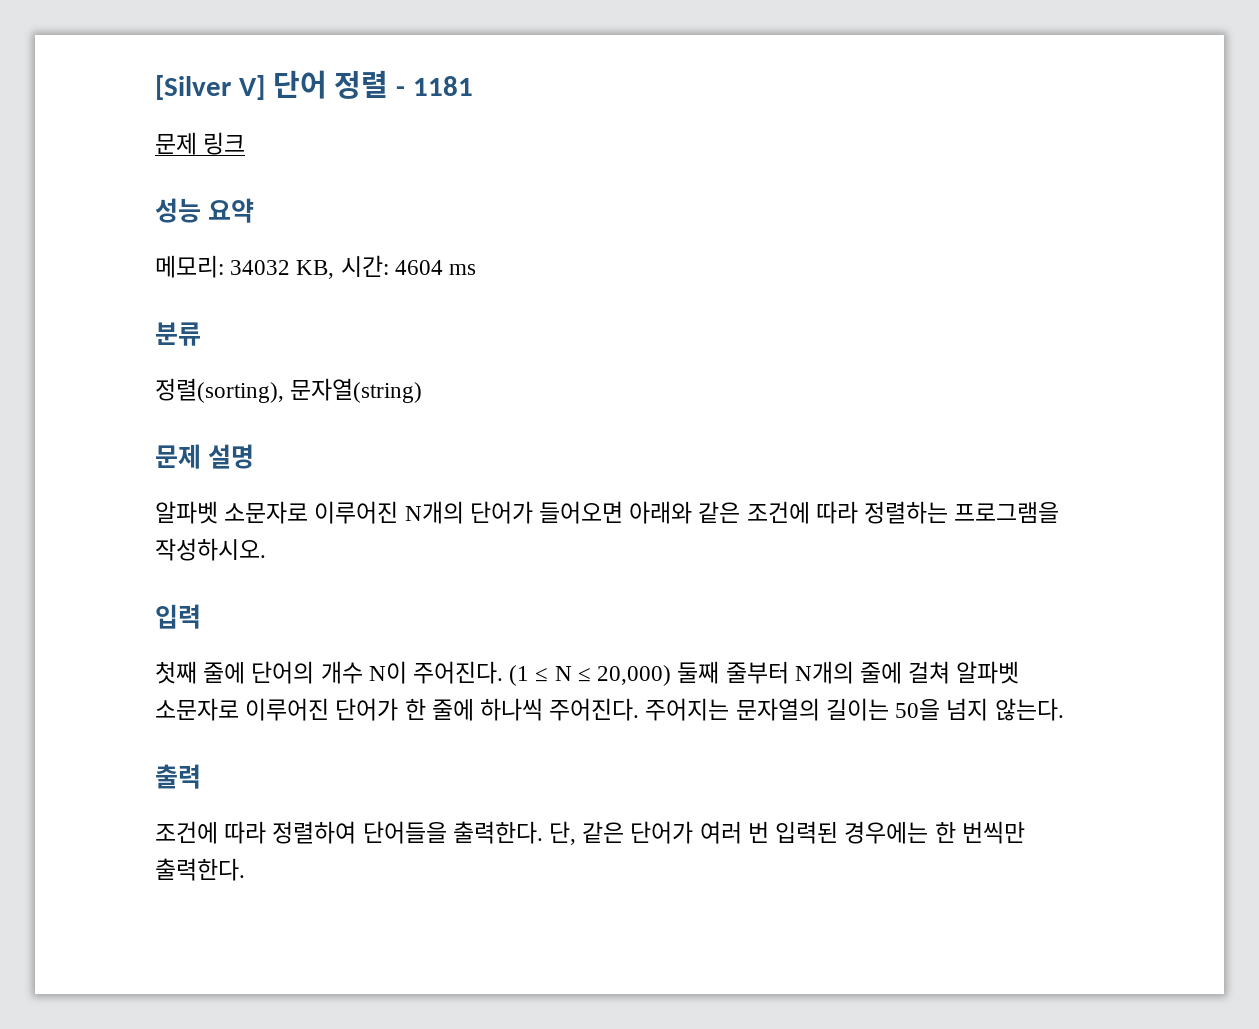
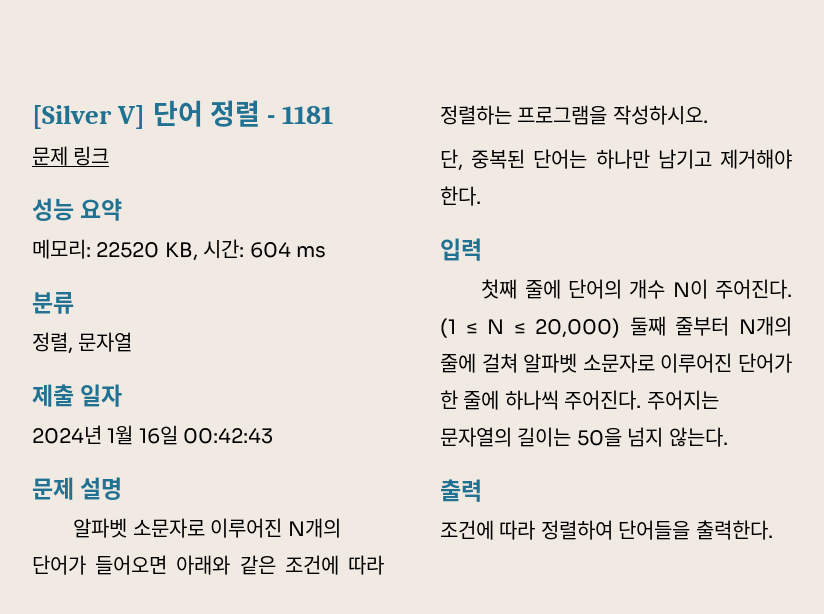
[230,260,291,275] 34032 -> [96,242,160,258] 22520
[394,260,443,275] 4604 -> [249,242,291,258] 604
[155,378,423,403] 정렬(sorting), 문자열(string) -> [32,332,133,354] [32,384,123,407] [32,425,274,445] 정렬, 문자열 // 제출 일자 // 2024년 1월 16일 00:42:43
(266, 549) none -> [440,149,792,171] [440,186,481,206] // 단, 중복된 단어는 하나만 남기고 제거해야 한다.
[549,821,1025,845] [155,858,245,881] 단, 같은 단어가 여러 번 입력된 경우에는 한 번씩만 출력한다. -> (773, 530) none

